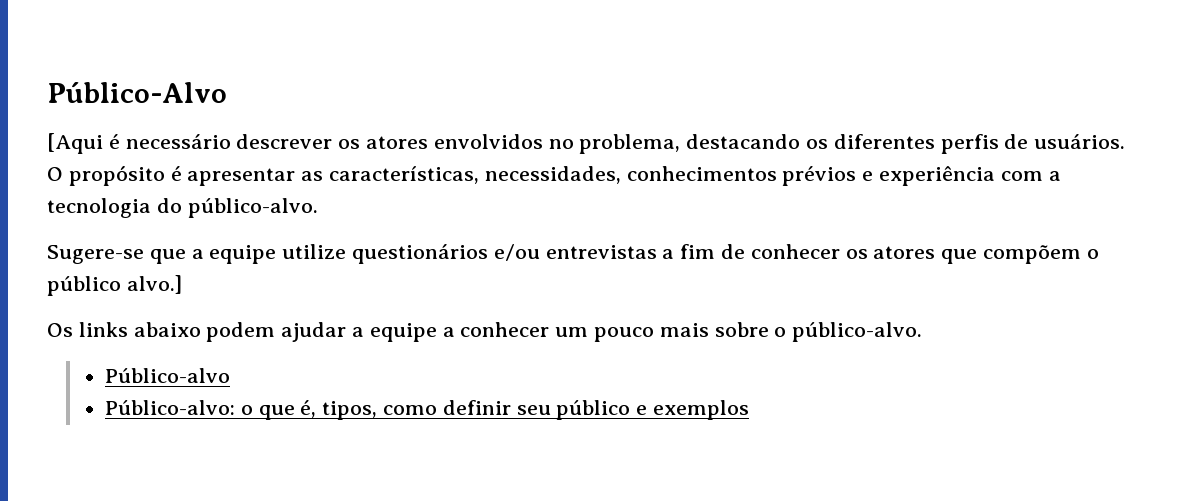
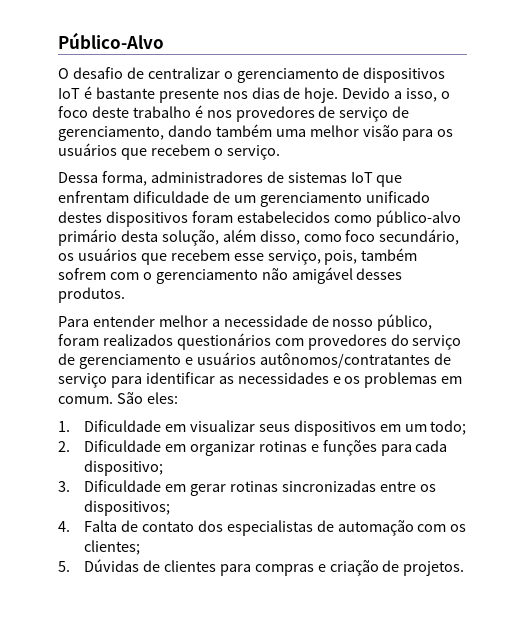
[47,133,1126,154] [47,165,1061,186] [47,198,318,218] [47,244,1099,264] [47,275,182,296] [47,322,923,342] [105,368,231,383] [105,400,750,420] [Aqui é necessário descrever os atores envolvidos no problema, destacando os diferentes perfis de usuários. O propósito é apresentar as características, necessidades, conhecimentos prévios e experiência com a tecnologia do público-alvo. // Sugere-se que a equipe utilize questionários e/ou entrevistas a fim de conhecer os atores que compõem o público alvo.] // Os links abaixo podem ajudar a equipe a conhecer um pouco mais sobre o público-alvo. // Público-alvo // Público-alvo: o que é, tipos, como definir seu público e exemplos -> [58,67,446,83] [58,86,451,103] [58,105,410,122] [58,124,454,141] [58,143,280,160] [58,171,403,187] [58,191,430,207] [58,210,461,227] [58,229,460,246] [58,248,418,265] [58,267,403,284] [58,287,125,303] [58,314,433,331] [58,333,462,350] [58,352,451,369] [58,372,463,388] [58,392,178,404] [58,420,467,436] [58,440,448,456] [84,460,164,476] [58,480,436,496] [84,500,171,516] [58,520,467,536] [84,540,141,555] [58,559,465,576] O desafio de centralizar o gerenciamento de dispositivos IoT é bastante presente nos dias de hoje. Devido a isso, o foco deste trabalho é nos provedores de serviço de gerenciamento, dando também uma melhor visão para os usuários que recebem o serviço. // Dessa forma, administradores de sistemas IoT que enfrentam dificuldade de um gerenciamento unificado destes dispositivos foram estabelecidos como público-alvo primário desta solução, além disso, como foco secundário, os usuários que recebem esse serviço, pois, também sofrem com o gerenciamento não amigável desses produtos. // Para entender melhor a necessidade de nosso público, foram realizados questionários com provedores do serviço de gerenciamento e usuários autônomos/contratantes de serviço para identificar as necessidades e os problemas em comum. São eles: // 1. Dificuldade em visualizar seus dispositivos em um todo; // 2. Dificuldade em organizar rotinas e funções para cada dispositivo; // 3. Dificuldade em gerar rotinas sincronizadas entre os dispositivos; // 4. Falta de contato dos especialistas de automação com os clientes; // 5. Dúvidas de clientes para compras e criação de projetos.

